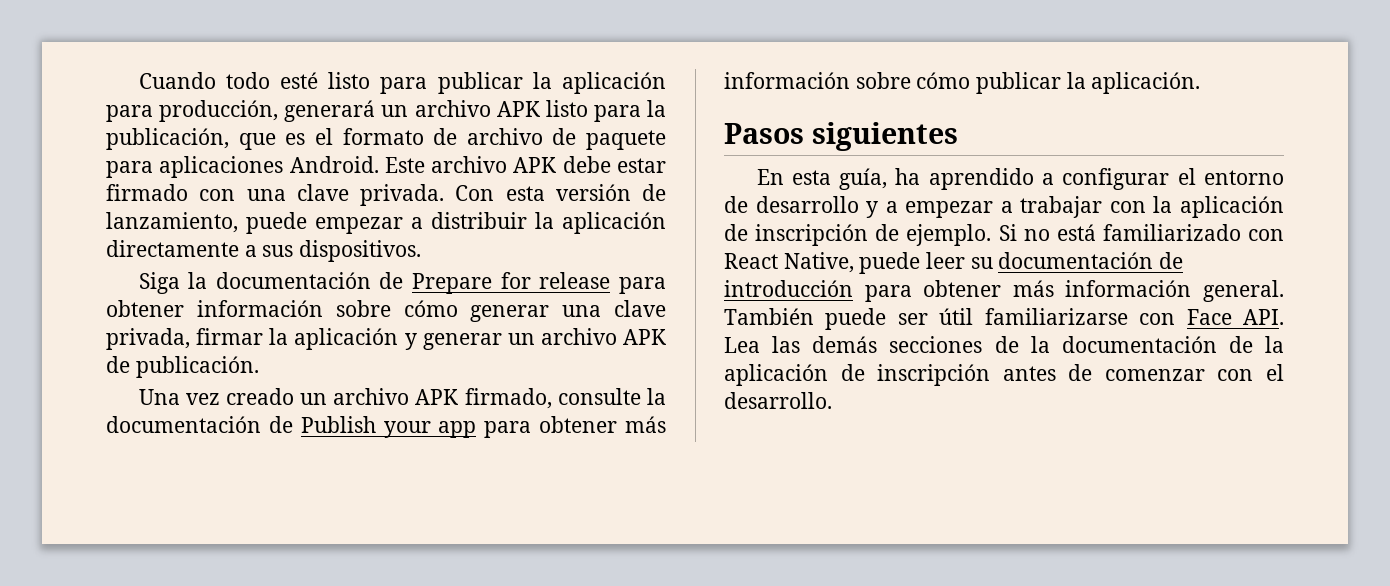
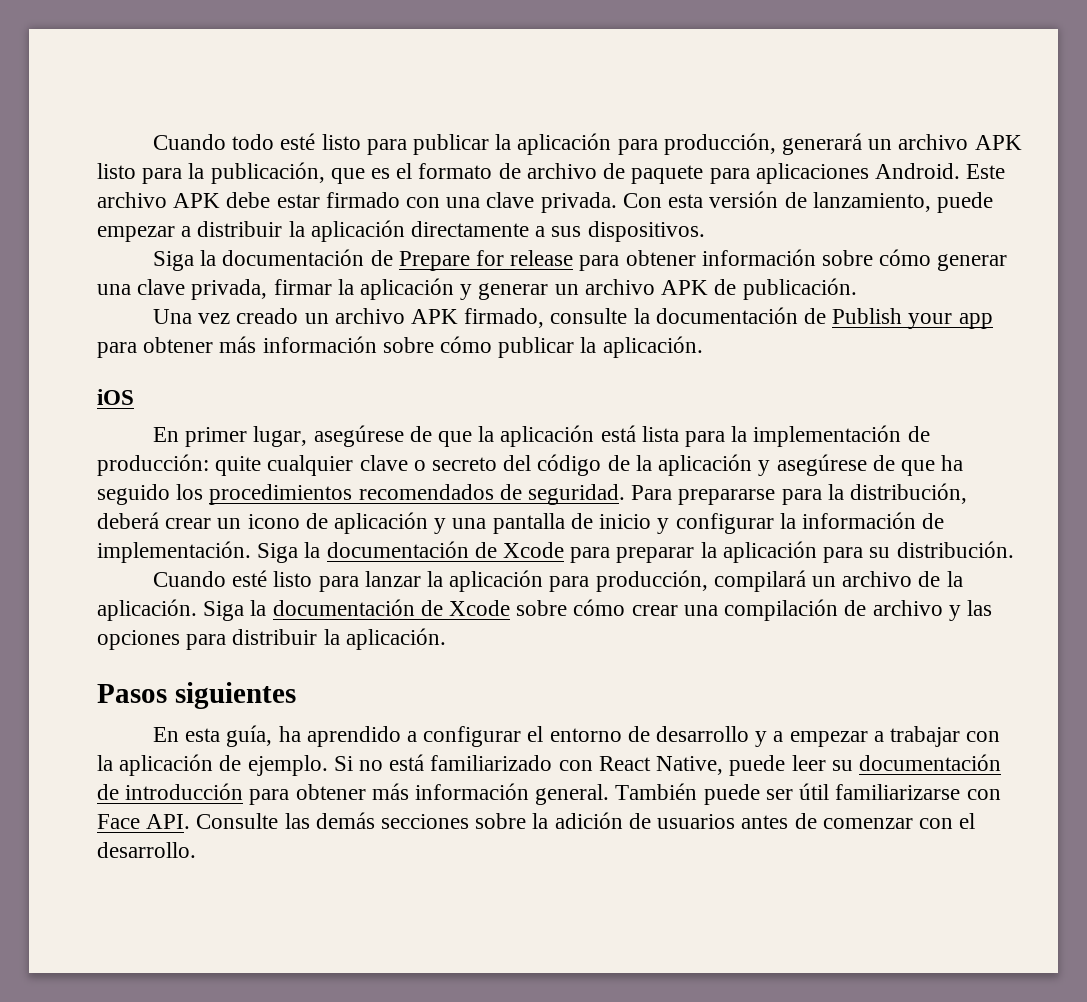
(1201, 83) none -> [97,389,134,405] [152,425,930,447] [97,454,964,476] [97,483,968,505] [97,512,945,534] [97,541,1014,563] [152,570,963,592] [97,599,992,621] [97,628,446,650] // iOS // En primer lugar, asegúrese de que la aplicación está lista para la implementación de producción: quite cualquier clave o secreto del código de la aplicación y asegúrese de que ha seguido los procedimientos recomendados de seguridad. Para prepararse para la distribución, deberá crear un icono de aplicación y una pantalla de inicio y configurar la información de implementación. Siga la documentación de Xcode para preparar la aplicación para su distribución. // Cuando esté listo para lanzar la aplicación para producción, compilará un archivo de la aplicación. Siga la documentación de Xcode sobre cómo crear una compilación de archivo y las opciones para distribuir la aplicación.
[755,224,900,246] inscripción de -> (242, 763) none
[724,337,760,353] Lea -> [196,813,279,829] Consulte
[994,336,1284,353] [724,364,991,386] de la documentación de la aplicación de inscripción -> [475,812,736,829] sobre la adición de usuarios

